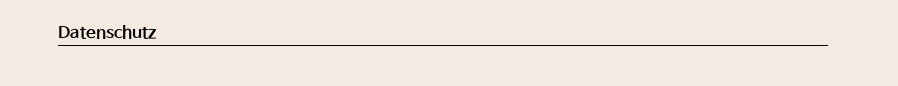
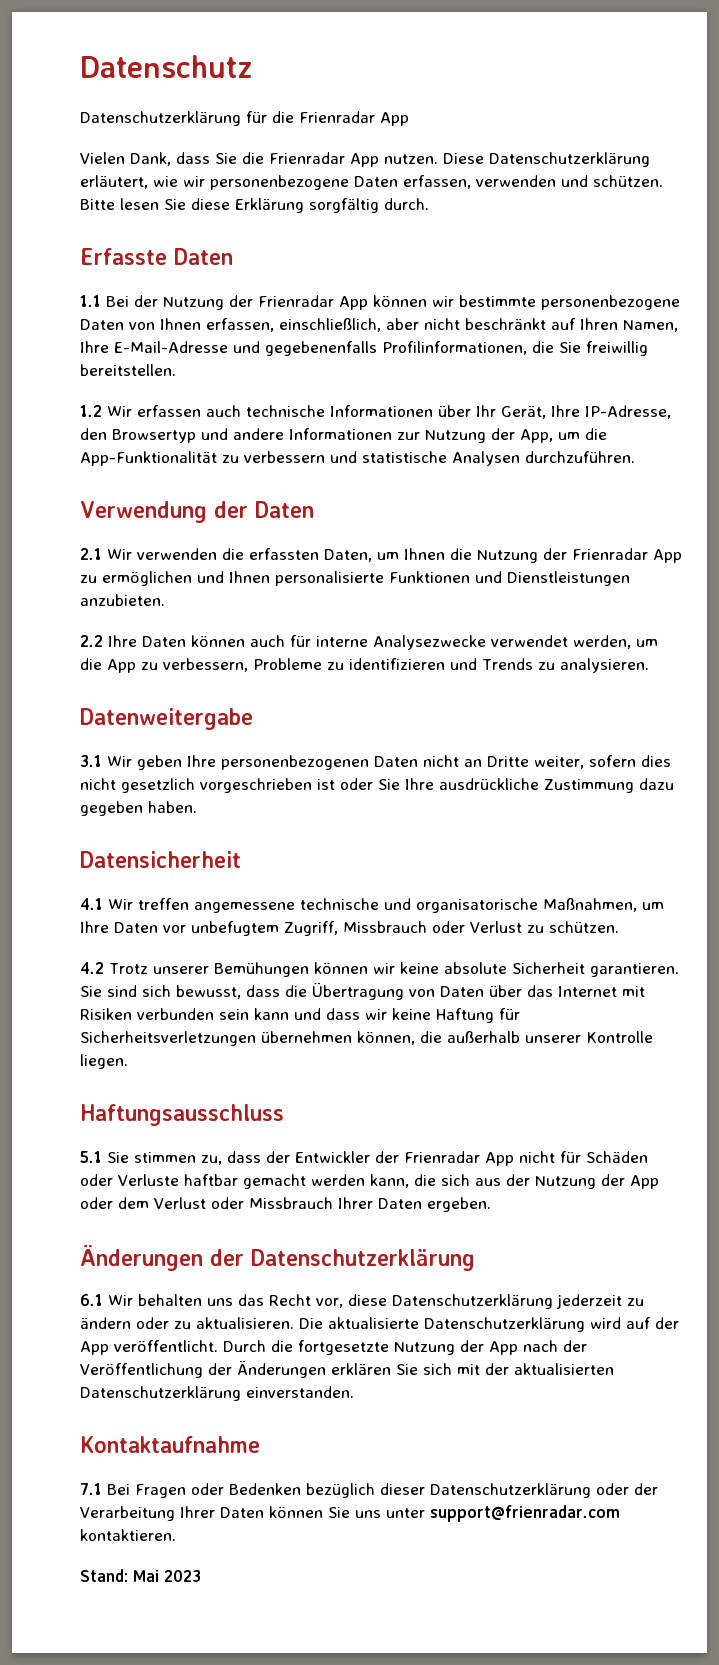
(156, 32) none -> [80,111,409,126] [80,152,650,167] [80,175,663,190] [80,198,429,213] [80,248,233,265] [80,295,680,310] [80,318,678,332] [80,341,648,356] [80,364,176,376] [80,405,671,419] [80,428,607,443] [80,451,635,466] [80,501,314,523] [80,548,682,563] [80,571,630,586] [80,594,165,606] [80,635,658,650] [80,658,649,673] [80,708,253,730] [80,755,671,770] [80,778,674,793] [80,801,197,816] [80,851,241,868] [80,898,664,913] [80,921,619,936] [80,962,679,977] [80,983,645,1000] [80,1008,520,1023] [80,1031,653,1046] [80,1054,128,1069] [80,1104,284,1126] [80,1151,648,1166] [80,1174,659,1189] [80,1197,491,1212] [80,1244,475,1271] [80,1294,644,1309] [80,1317,679,1332] [80,1340,587,1355] [80,1361,614,1378] [80,1386,354,1401] [80,1436,260,1453] [80,1483,658,1498] [80,1505,620,1522] [80,1529,176,1541] [80,1569,201,1582] // Datenschutzerklärung für die Frienradar App // Vielen Dank, dass Sie die Frienradar App nutzen. Diese Datenschutzerklärung erläutert, wie wir personenbezogene Daten erfassen, verwenden und schützen. Bitte lesen Sie diese Erklärung sorgfältig durch. // Erfasste Daten // 1.1 Bei der Nutzung der Frienradar App können wir bestimmte personenbezogene Daten von Ihnen erfassen, einschließlich, aber nicht beschränkt auf Ihren Namen, Ihre E-Mail-Adresse und gegebenenfalls Profilinformationen, die Sie freiwillig bereitstellen. // 1.2 Wir erfassen auch technische Informationen über Ihr Gerät, Ihre IP-Adresse, den Browsertyp und andere Informationen zur Nutzung der App, um die App-Funktionalität zu verbessern und statistische Analysen durchzuführen. // Verwendung der Daten // 2.1 Wir verwenden die erfassten Daten, um Ihnen die Nutzung der Frienradar App zu ermöglichen und Ihnen personalisierte Funktionen und Dienstleistungen anzubieten. // 2.2 Ihre Daten können auch für interne Analysezwecke verwendet werden, um die App zu verbessern, Probleme zu identifizieren und Trends zu analysieren. // Datenweitergabe // 3.1 Wir geben Ihre personenbezogenen Daten nicht an Dritte weiter, sofern dies nicht gesetzlich vorgeschrieben ist oder Sie Ihre ausdrückliche Zustimmung dazu gegeben haben. // Datensicherheit // 4.1 Wir treffen angemessene technische und organisatorische Maßnahmen, um Ihre Daten vor unbefugtem Zugriff, Missbrauch oder Verlust zu schützen. // 4.2 Trotz unserer Bemühungen können wir keine absolute Sicherheit garantieren. Sie sind sich bewusst, dass die Übertragung von Daten über das Internet mit Risiken verbunden sein kann und dass wir keine Haftung für Sicherheitsverletzungen übernehmen können, die außerhalb unserer Kontrolle liegen. // Haftungsausschluss // 5.1 Sie stimmen zu, dass der Entwickler der Frienradar App nicht für Schäden oder Verluste haftbar gemacht werden kann, die sich aus der Nutzung der App oder dem Verlust oder Missbrauch Ihrer Daten ergeben. // Änderungen der Datenschutzerklärung // 6.1 Wir behalten uns das Recht vor, diese Datenschutzerklärung jederzeit zu ändern oder zu aktualisieren. Die aktualisierte Datenschutzerklärung wird auf der App veröffentlicht. Durch die fortgesetzte Nutzung der App nach der Veröffentlichung der Änderungen erklären Sie sich mit der aktualisierten Datenschutzerklärung einverstanden. // Kontaktaufnahme // 7.1 Bei Fragen oder Bedenken bezüglich dieser Datenschutzerklärung oder der Verarbeitung Ihrer Daten können Sie uns unter support@frienradar.com kontaktieren. // Stand: Mai 2023

